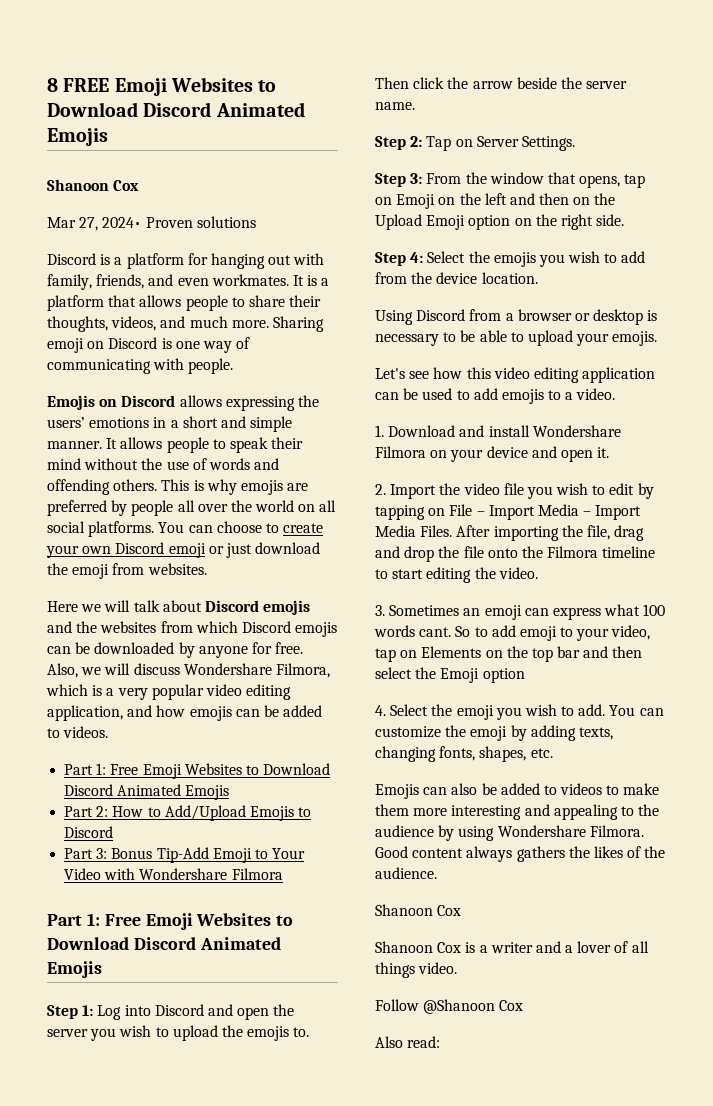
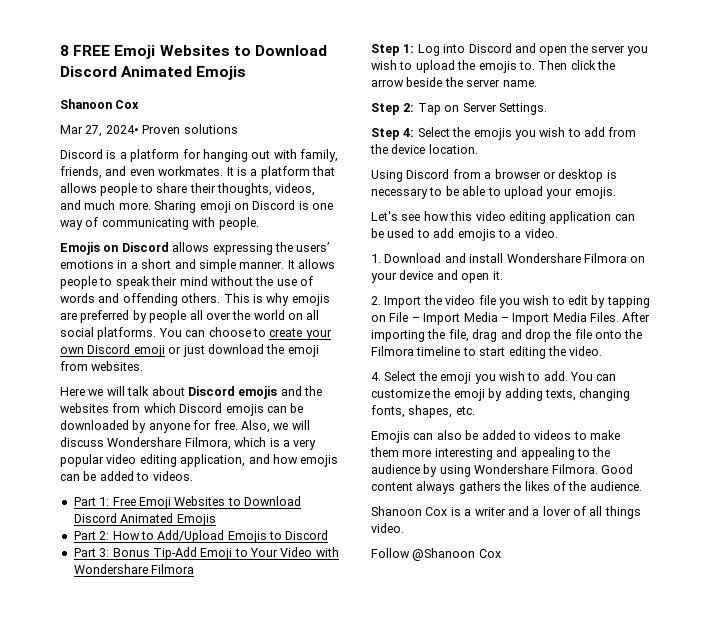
[47,913,294,930] [47,937,281,950] [47,961,102,978] // Part 1: Free Emoji Websites to Download Discord Animated Emojis -> (195, 569) none
[375,172,646,188] [375,193,616,209] [375,214,625,230] // Step 3: From the window that opens, tap on Emoji on the left and then on the Upload Emoji option on the right side. -> (547, 109) none
[375,604,666,620] [374,625,651,641] [375,646,643,662] [375,667,525,683] // 3. Sometimes an emoji can express what 100 words cant. So to add emoji to your video, tap on Elements on the top bar and then select the Emoji option -> (603, 351) none
[375,941,462,953] // Shanoon Cox -> (448, 511) none
[375,1036,441,1048] // Also read: -> (501, 553) none

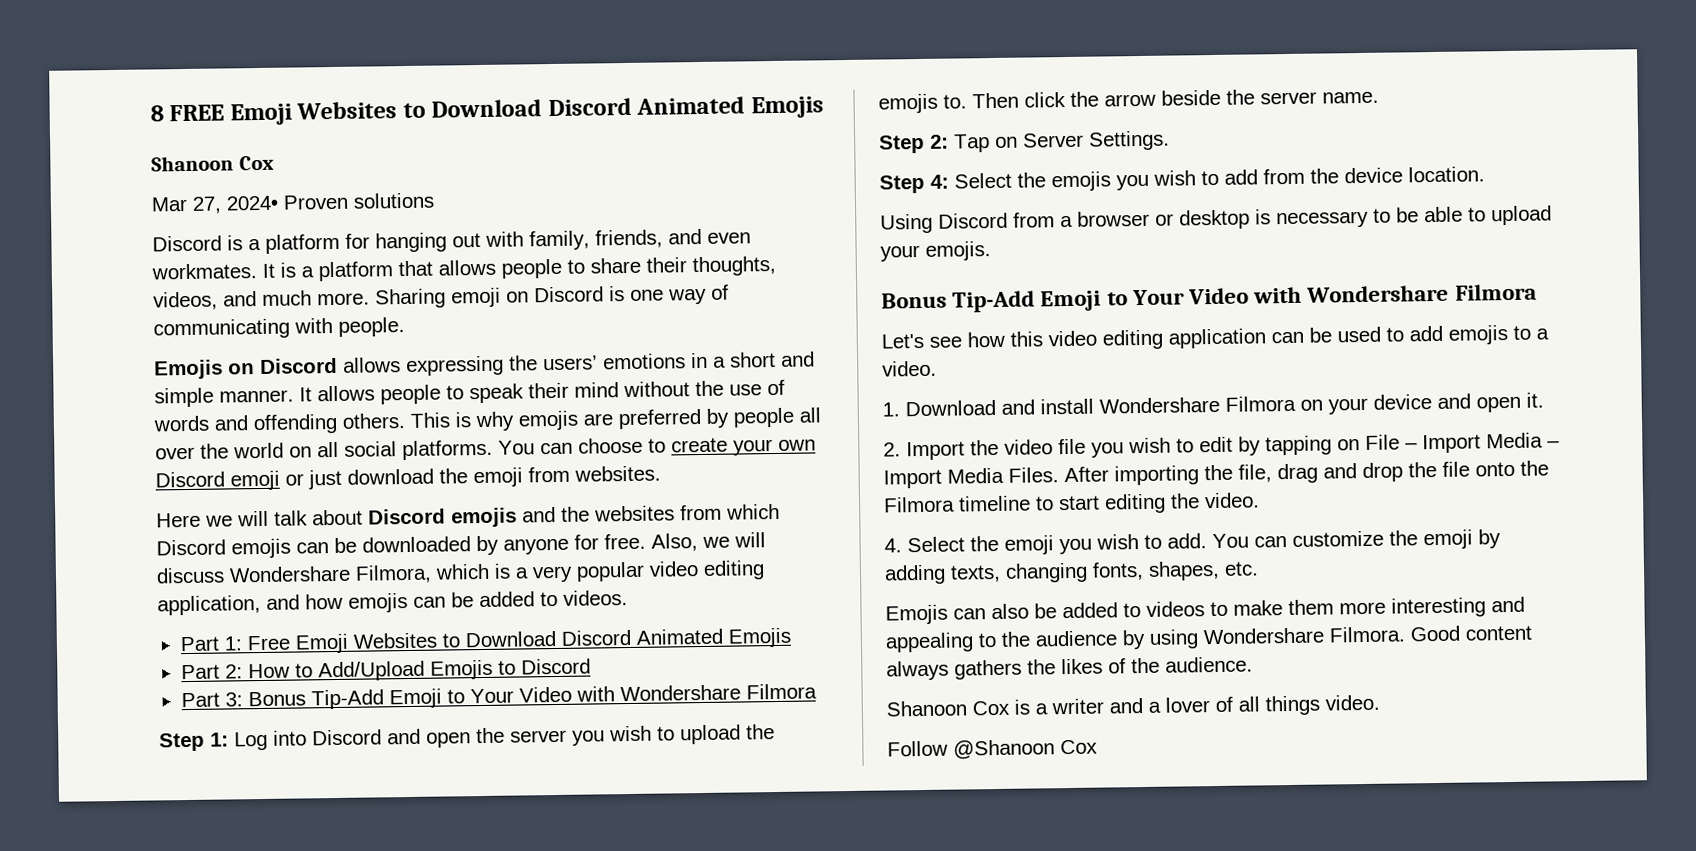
(616, 193) none -> [881,283,1537,313] // Bonus Tip-Add Emoji to Your Video with Wondershare Filmora

